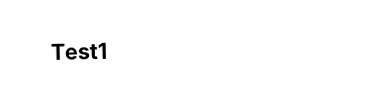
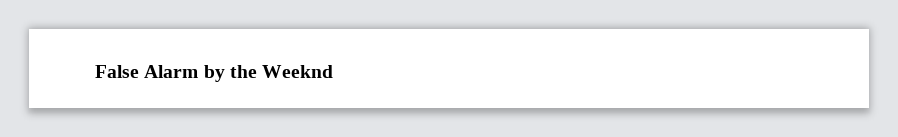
[50,42,108,60] Test1 -> [95,65,334,82] False Alarm by the Weeknd

